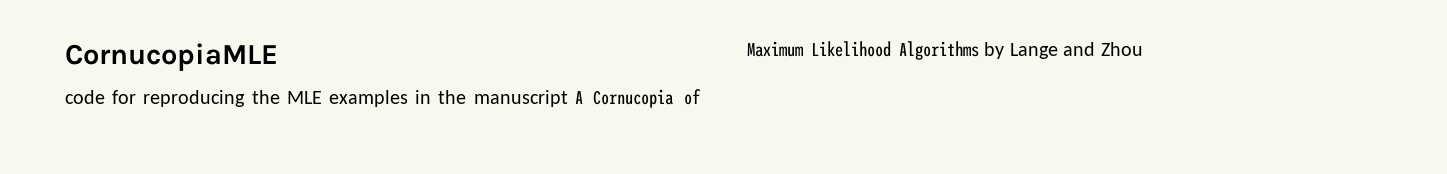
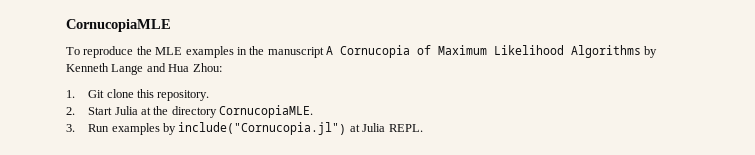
[65,90,246,107] code for reproducing -> [66,46,134,58] To reproduce
(1005, 50) none -> [66,63,109,72] Kenneth
[1100,42,1143,56] Zhou -> [168,63,222,72] [66,89,210,101] [66,105,314,118] [66,122,423,135] Hua Zhou: // 1. Git clone this repository. // 2. Start Julia at the directory CornucopiaMLE. // 3. Run examples by include("Cornucopia.jl") at Julia REPL.

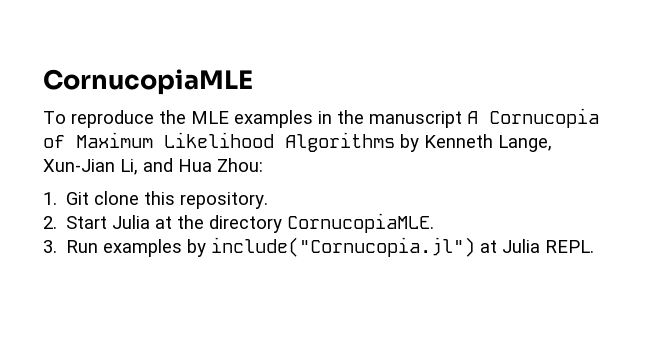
[111,64,144,75] Lange -> [498,135,552,152] [43,159,138,175] Lange, Xun-Jian Li,

